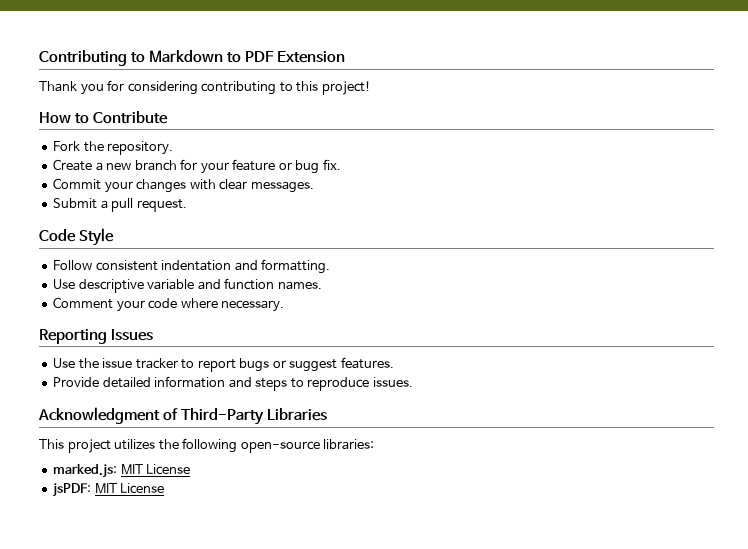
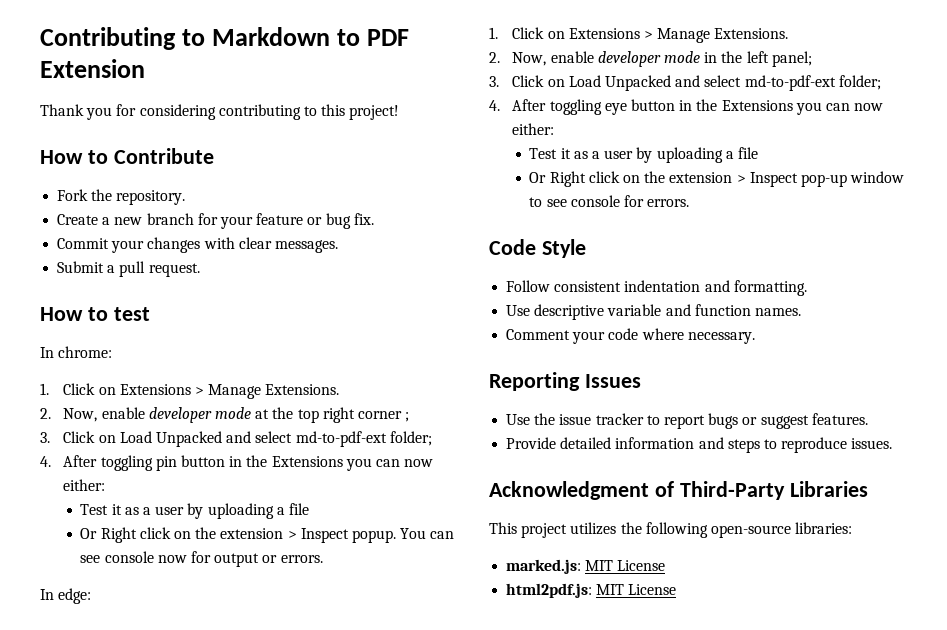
(187, 205) none -> [40,307,150,321] [40,346,113,358] [40,383,340,399] [40,407,410,423] [40,431,432,447] [40,455,434,471] [63,479,106,491] [80,503,309,519] [80,527,455,543] [80,551,323,567] [40,588,92,604] [489,27,789,43] [489,51,812,67] [489,75,881,91] [489,99,884,115] [512,123,555,135] [529,147,758,163] [529,171,905,187] [529,195,690,207] // How to test // In chrome: // 1. Click on Extensions > Manage Extensions. // 2. Now, enable developer mode at the top right corner ; // 3. Click on Load Unpacked and select md-to-pdf-ext folder; // 4. After toggling pin button in the Extensions you can now either: // Test it as a user by uploading a file // Or Right click on the extension > Inspect popup. You can see console now for output or errors. // In edge: // 1. Click on Extensions > Manage Extensions. // 2. Now, enable developer mode in the left panel; // 3. Click on Load Unpacked and select md-to-pdf-ext folder; // 4. After toggling eye button in the Extensions you can now either: // Test it as a user by uploading a file // Or Right click on the extension > Inspect pop-up window to see console for errors.
[53,483,92,497] jsPDF: -> [506,583,593,598] html2pdf.js:

